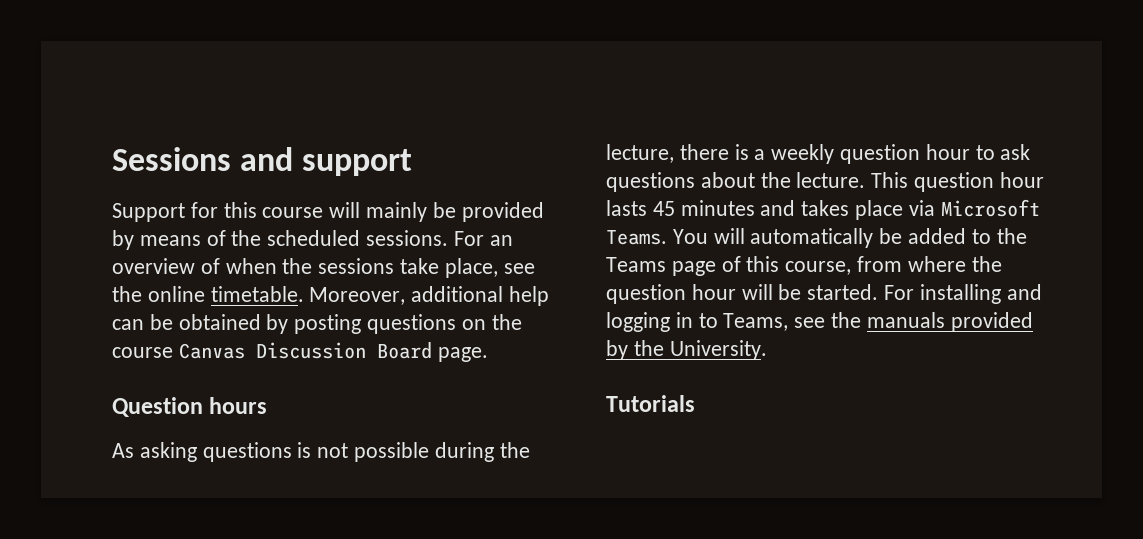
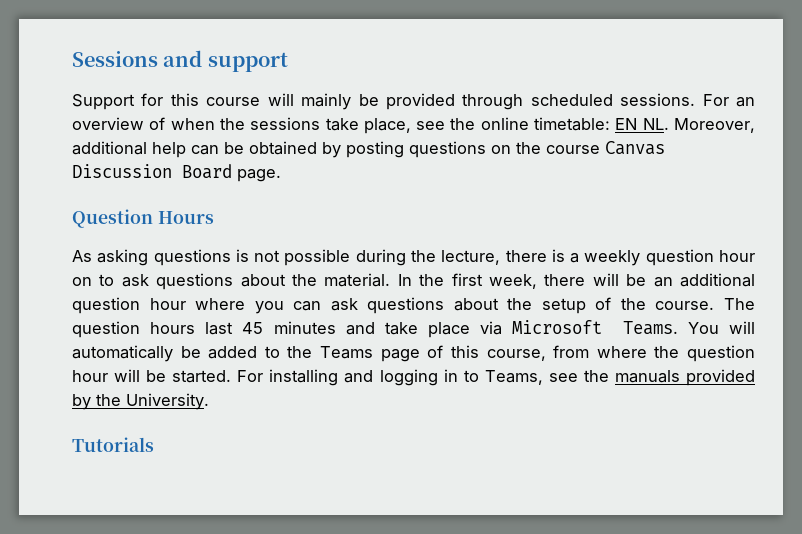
[112,230,262,250] by means of the -> [462,94,524,110] through
[210,286,304,302] timetable. -> [534,117,669,131] timetable: EN NL.
[209,397,268,414] hours -> [157,211,214,224] Hours
(970, 152) none -> [72,277,92,286] on
[796,172,1044,192] [606,200,647,216] lecture. This question hour lasts -> [324,273,755,289] [72,297,755,314] [72,321,234,338] material. In the first week, there will be an additional question hour where you can ask questions about the setup of the course. The question hours last
[801,200,850,216] takes -> [384,322,418,335] take

